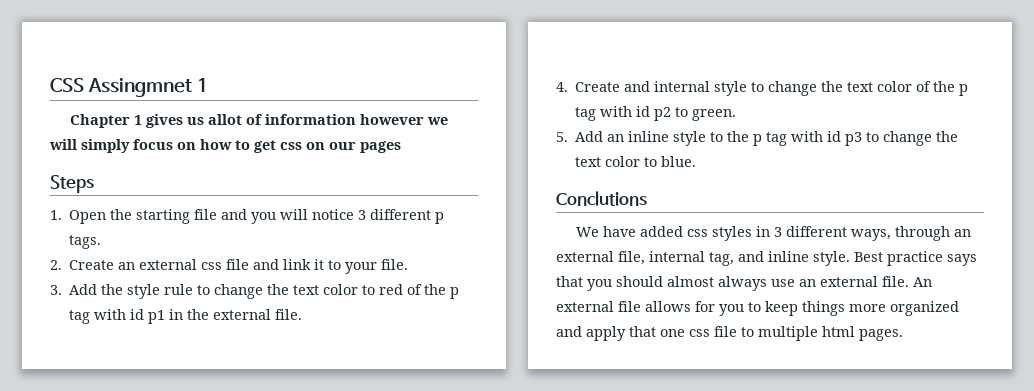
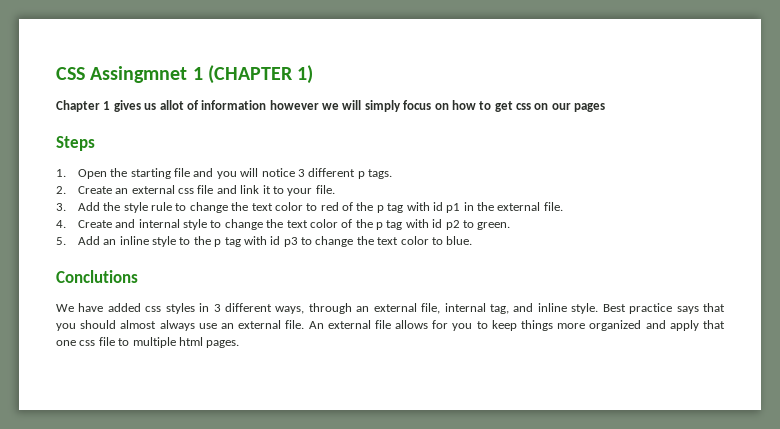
(208, 85) none -> [207,65,314,84] (CHAPTER 1)

